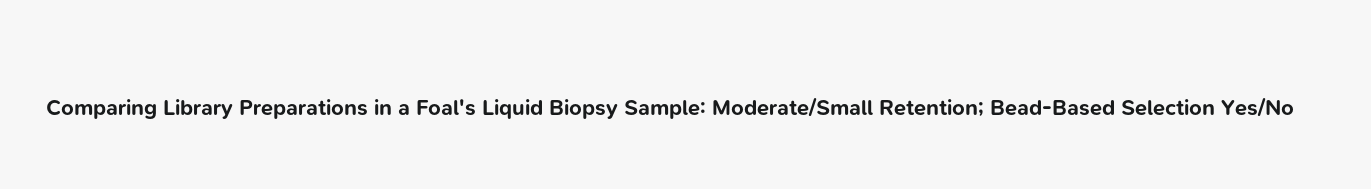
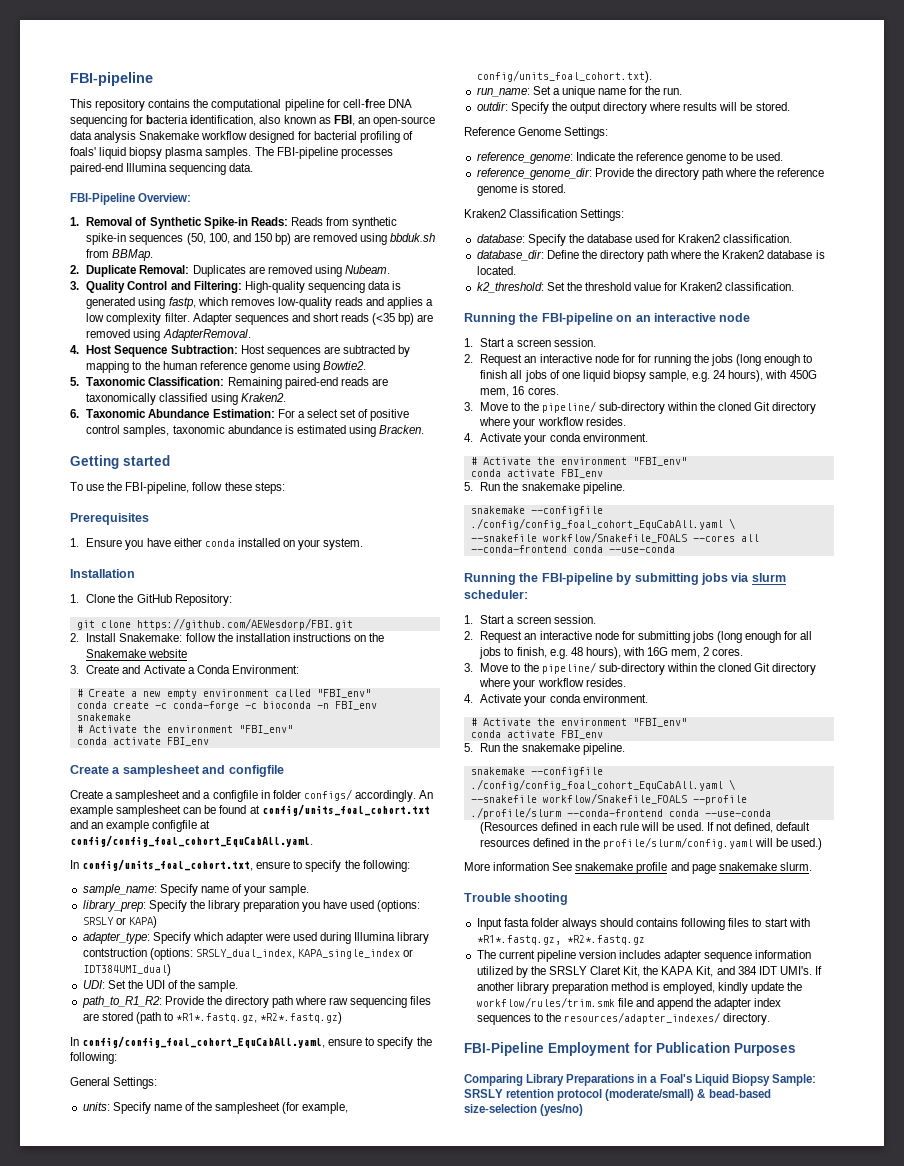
(46, 109) none -> [70,72,153,86] [70,99,412,111] [70,115,435,127] [70,131,413,143] [70,147,393,159] [70,163,254,175] [70,193,192,205] [70,217,398,229] [86,233,436,245] [86,249,154,261] [70,265,390,277] [70,281,402,293] [86,297,434,309] [86,313,434,325] [86,329,251,341] [70,345,411,357] [86,361,367,373] [70,377,388,389] [86,393,286,405] [70,409,410,421] [86,425,425,437] [70,455,170,469] [70,482,285,494] [70,513,149,525] [70,538,364,550] [70,569,135,578] [70,594,232,606] [76,618,353,630] [70,633,385,642] [86,649,188,658] [70,665,299,674] [76,689,371,699] [76,701,377,711] [76,713,131,721] [76,725,293,734] [76,737,209,746] [70,765,284,777] [70,789,434,802] [70,804,430,817] [70,820,211,832] [70,835,313,847] [70,859,410,872] [82,884,310,896] [82,900,421,912] [82,916,157,928] [82,932,430,944] [82,948,414,960] [82,964,171,976] [82,980,239,992] [81,996,432,1008] [82,1012,343,1024] [70,1036,432,1049] [70,1052,117,1064] [70,1077,158,1089] [82,1102,349,1114] [476,70,652,83] [476,86,683,98] [476,102,790,114] [464,127,609,139] [476,152,784,164] [476,168,825,180] [476,184,566,196] [464,209,625,221] [476,234,793,246] [476,250,825,262] [476,266,516,275] [476,282,795,293] [464,313,751,325] [464,338,596,347] [464,354,813,366] [480,370,817,382] [480,386,559,397] [464,401,817,414] [479,417,626,429] [464,433,648,445] [470,457,687,466] [470,469,603,478] [464,482,625,494] [470,506,603,516] [470,518,735,530] [470,532,759,543] [470,545,675,553] [464,573,786,585] [464,590,528,599] [464,615,596,624] [464,631,813,643] [479,647,744,659] [464,662,817,675] [479,678,626,690] [464,694,648,706] [470,718,687,727] [470,730,603,739] [464,743,625,755] [470,767,603,777] [470,779,735,791] [470,793,747,805] [470,807,771,819] [480,822,811,834] [480,837,823,850] [464,862,812,874] [464,893,569,905] [476,918,810,930] [476,935,645,945] [476,950,812,962] [476,966,823,978] [476,982,803,994] [476,997,782,1010] [476,1012,771,1025] [464,1042,796,1056] FBI-pipeline // This repository contains the computational pipeline for cell-free DNA sequencing for bacteria identification, also known as FBI, an open-source data analysis Snakemake workflow designed for bacterial profiling of foals' liquid biopsy plasma samples. The FBI-pipeline processes paired-end Illumina sequencing data. // FBI-Pipeline Overview: // 1. Removal of Synthetic Spike-in Reads: Reads from synthetic spike-in sequences (50, 100, and 150 bp) are removed using bbduk.sh from BBMap. // 2. Duplicate Removal: Duplicates are removed using Nubeam. // 3. Quality Control and Filtering: High-quality sequencing data is generated using fastp, which removes low-quality reads and applies a low complexity filter. Adapter sequences and short reads (<35 bp) are removed using AdapterRemoval. // 4. Host Sequence Subtraction: Host sequences are subtracted by mapping to the human reference genome using Bowtie2. // 5. Taxonomic Classification: Remaining paired-end reads are taxonomically classified using Kraken2. // 6. Taxonomic Abundance Estimation: For a select set of positive control samples, taxonomic abundance is estimated using Bracken. // Getting started // To use the FBI-pipeline, follow these steps: // Prerequisites // 1. Ensure you have either conda installed on your system. // Installation // 1. Clone the GitHub Repository: // git clone https://github.com/AEWesdorp/FBI.git // 2. Install Snakemake: follow the installation instructions on the Snakemake website // 3. Create and Activate a Conda Environment: // # Create a new empty environment called "FBI_env" // conda create -c conda-forge -c bioconda -n FBI_env snakemake // # Activate the environment "FBI_env" // conda activate FBI_env // Create a samplesheet and configfile // Create a samplesheet and a configfile in folder configs/ accordingly. An example samplesheet can be found at config/units_foal_cohort.txt and an example configfile at config/config_foal_cohort_EquCabAll.yaml. // In config/units_foal_cohort.txt, ensure to specify the following: // sample_name: Specify name of your sample. // library_prep: Specify the library preparation you have used (options: SRSLY or KAPA) // adapter_type: Specify which adapter were used during Illumina library contstruction (options: SRSLY_dual_index, KAPA_single_index or IDT384UMI_dual) // UDI: Set the UDI of the sample. // path_to_R1_R2: Provide the directory path where raw sequencing files are stored (path to *R1*.fastq.gz, *R2*.fastq.gz) // In config/config_foal_cohort_EquCabAll.yaml, ensure to specify the following: // General Settings: // units: Specify name of the samplesheet (for example, config/units_foal_cohort.txt). // run_name: Set a unique name for the run. // outdir: Specify the output directory where results will be stored. // Reference Genome Settings: // reference_genome: Indicate the reference genome to be used. // reference_genome_dir: Provide the directory path where the reference genome is stored. // Kraken2 Classification Settings: // database: Specify the database used for Kraken2 classification. // database_dir: Define the directory path where the Kraken2 database is located. // k2_threshold: Set the threshold value for Kraken2 classification. // Running the FBI-pipeline on an interactive node // 1. Start a screen session. // 2. Request an interactive node for for running the jobs (long enough to finish all jobs of one liquid biopsy sample, e.g. 24 hours), with 450G mem, 16 cores. // 3. Move to the pipeline/ sub-directory within the cloned Git directory where your workflow resides. // 4. Activate your conda environment. // # Activate the environment "FBI_env" // conda activate FBI_env // 5. Run the snakemake pipeline. // snakemake --configfile ./config/config_foal_cohort_EquCabAll.yaml \ // --snakefile workflow/Snakefile_FOALS --cores all --conda-frontend conda --use-conda // Running the FBI-pipeline by submitting jobs via slurm scheduler: // 1. Start a screen session. // 2. Request an interactive node for submitting jobs (long enough for all jobs to finish, e.g. 48 hours), with 16G mem, 2 cores. // 3. Move to the pipeline/ sub-directory within the cloned Git directory where your workflow resides. // 4. Activate your conda environment. // # Activate the environment "FBI_env" // conda activate FBI_env // 5. Run the snakemake pipeline. // snakemake --configfile ./config/config_foal_cohort_EquCabAll.yaml \ // --snakefile workflow/Snakefile_FOALS --profile ./profile/slurm --conda-frontend conda --use-conda // (Resources defined in each rule will be used. If not defined, default resources defined in the profile/slurm/config.yaml will be used.) // More information See snakemake profile and page snakemake slurm. // Trouble shooting // Input fasta folder always should contains following files to start with *R1*.fastq.gz, *R2*.fastq.gz // The current pipeline version includes adapter sequence information utilized by the SRSLY Claret Kit, the KAPA Kit, and 384 IDT UMI's. If another library preparation method is employed, kindly update the workflow/rules/trim.smk file and append the adapter index sequences to the resources/adapter_indexes/ directory. // FBI-Pipeline Employment for Publication Purposes //
[712,97,1294,117] Moderate/Small Retention; Bead-Based Selection Yes/No -> [464,1089,771,1101] [464,1104,584,1116] SRSLY retention protocol (moderate/small) & bead-based size-selection (yes/no)

